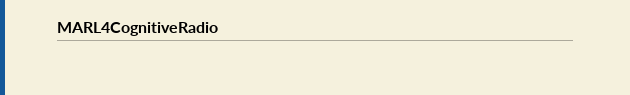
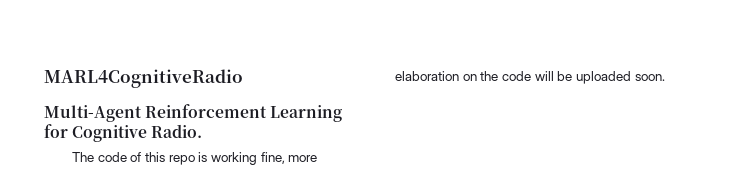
(218, 29) none -> [44,104,343,122] [44,124,203,142] [72,152,318,165] [395,71,665,84] // Multi-Agent Reinforcement Learning for Cognitive Radio. // The code of this repo is working fine, more elaboration on the code will be uploaded soon.

